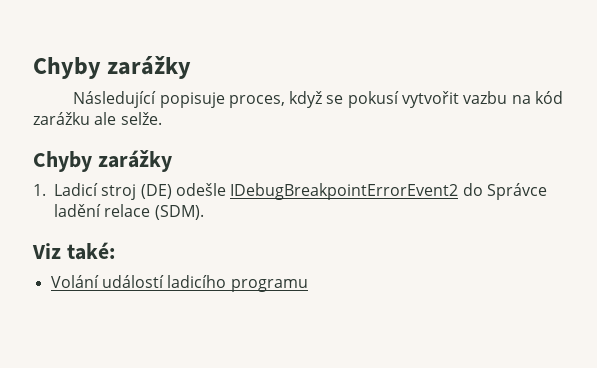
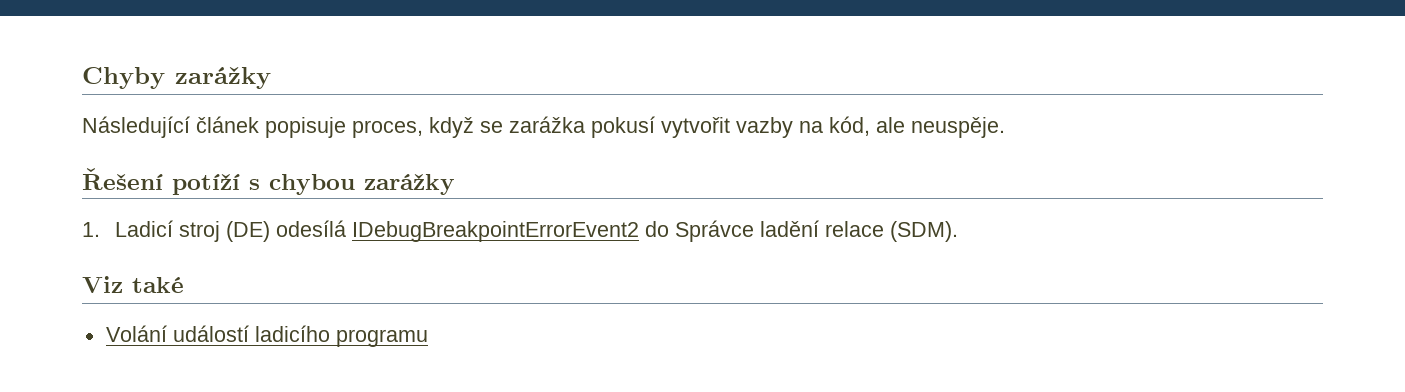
(157, 99) none -> [196,116,259,133] článek
(344, 99) none -> [509,116,585,133] zarážka
[463,91,564,104] [33,112,162,125] [33,151,92,172] vazbu na kód zarážku ale selže. // Chyby -> [736,116,1005,138] [82,168,355,195] vazby na kód, ale neuspěje. // Řešení potíží s chybou
[175,183,226,196] odešle -> [275,220,346,237] odesílá
[66,242,115,260] také: -> [132,277,184,293] také

